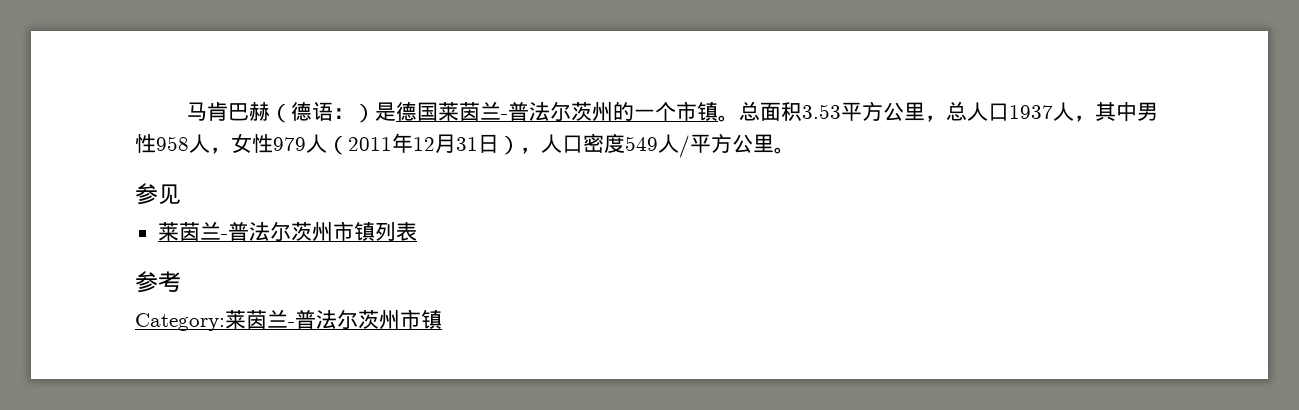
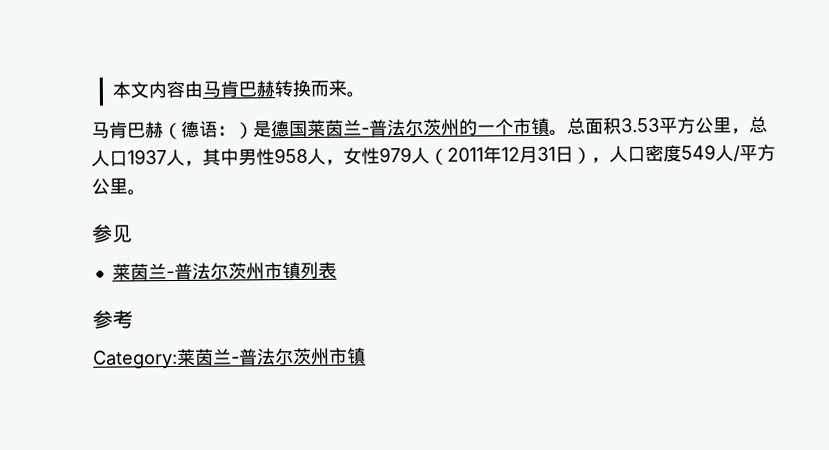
(186, 111) none -> [111,79,365,99] 本文内容由马肯巴赫转换而来。 //

